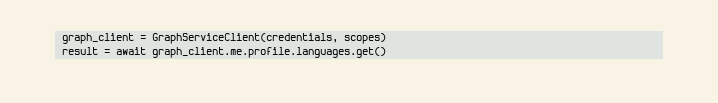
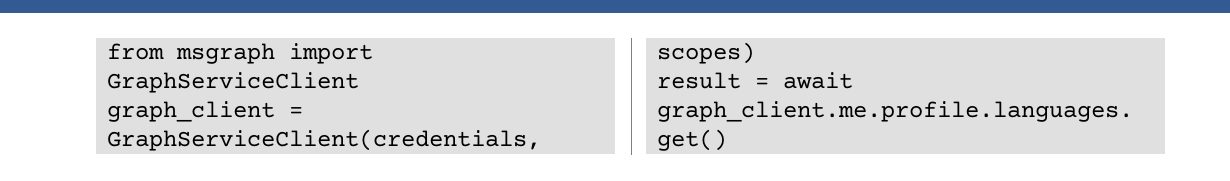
(61, 38) none -> [107,43,374,64] [107,72,360,93] from msgraph import GraphServiceClient //

